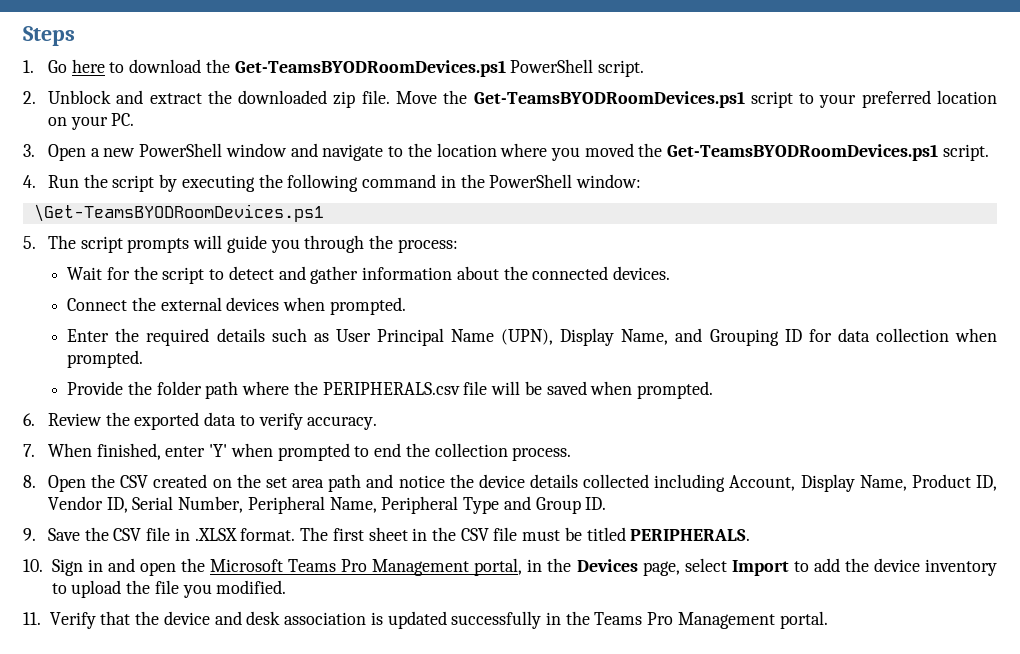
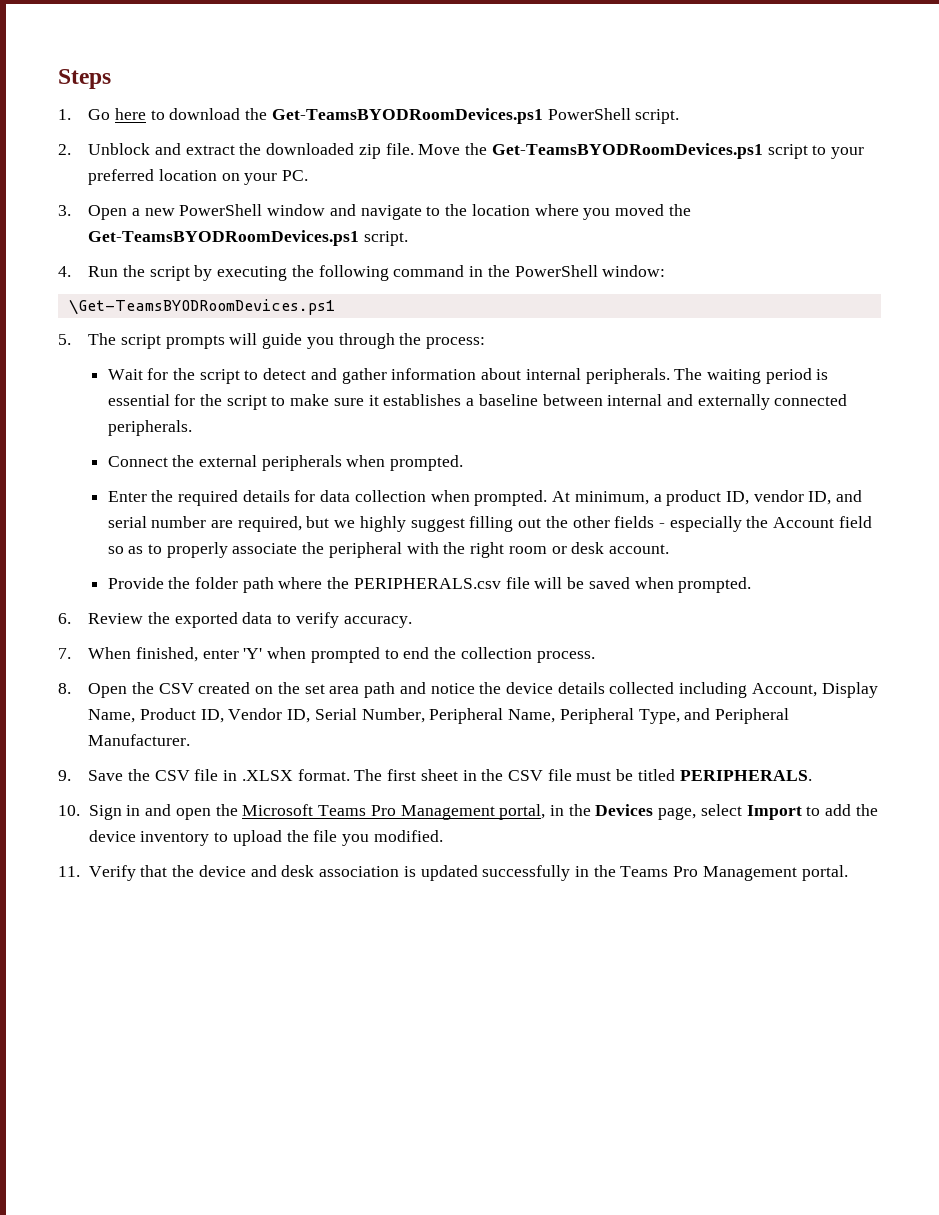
[503,266,670,280] the connected devices. -> [525,368,829,384] [107,394,848,410] [107,420,192,436] internal peripherals. The waiting period is essential for the script to make sure it establishes a baseline between internal and externally connected peripherals.
[226,297,280,311] devices -> [261,455,342,471] peripherals
[271,328,802,346] such as User Principal Name (UPN), Display Name, and Grouping ID -> (290, 496) none
(144, 359) none -> [552,490,863,506] [107,516,872,532] [107,542,669,558] At minimum, a product ID, vendor ID, and serial number are required, but we highly suggest filling out the other fields - especially the Account field so as to properly associate the peripheral with the right room or desk account.
[463,496,607,514] Type and Group ID. -> [638,708,789,724] [88,734,191,746] Type, and Peripheral Manufacturer.

